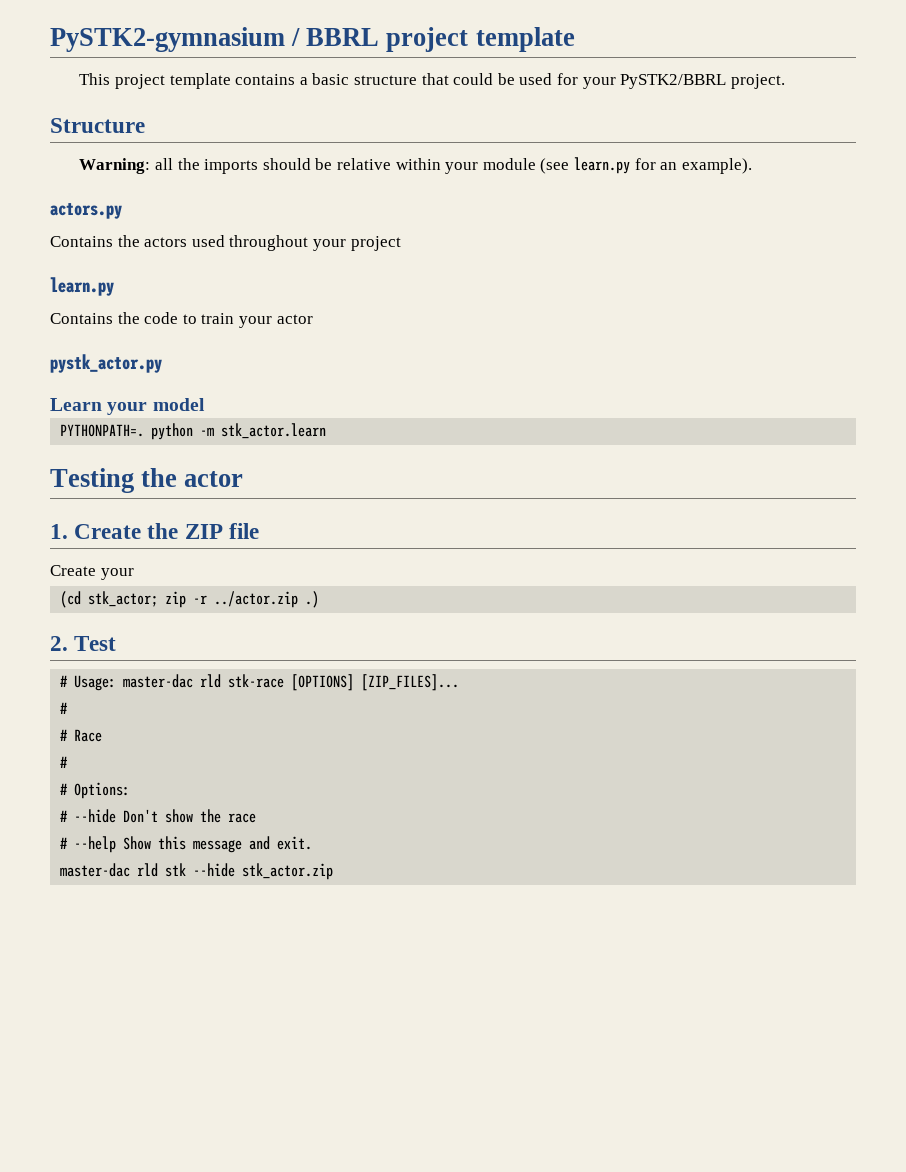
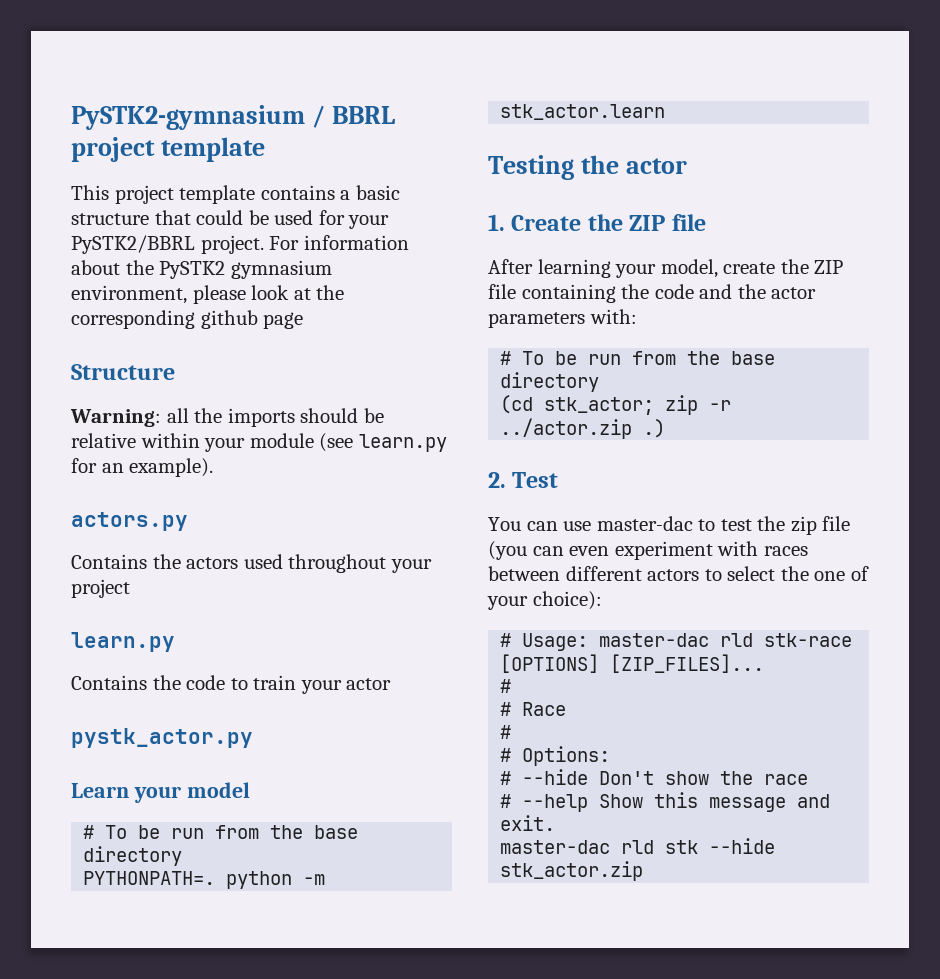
(785, 81) none -> [269,235,409,250] [71,260,332,279] [71,285,345,304] [71,310,304,329] For information about the PySTK2 gymnasium environment, please look at the corresponding github page
(205, 404) none -> [83,825,359,839] [83,846,183,866] // # To be run from the base directory
[50,565,134,580] Create your -> [488,259,844,278] [488,284,817,303] [488,309,637,328] [500,351,776,365] [500,372,600,392] After learning your model, create the ZIP file containing the code and the actor parameters with: // # To be run from the base directory
(117, 643) none -> [488,516,851,535] [488,541,808,560] [488,566,869,581] [487,591,602,610] // You can use master-dac to test the zip file (you can even experiment with races between different actors to select the one of your choice):

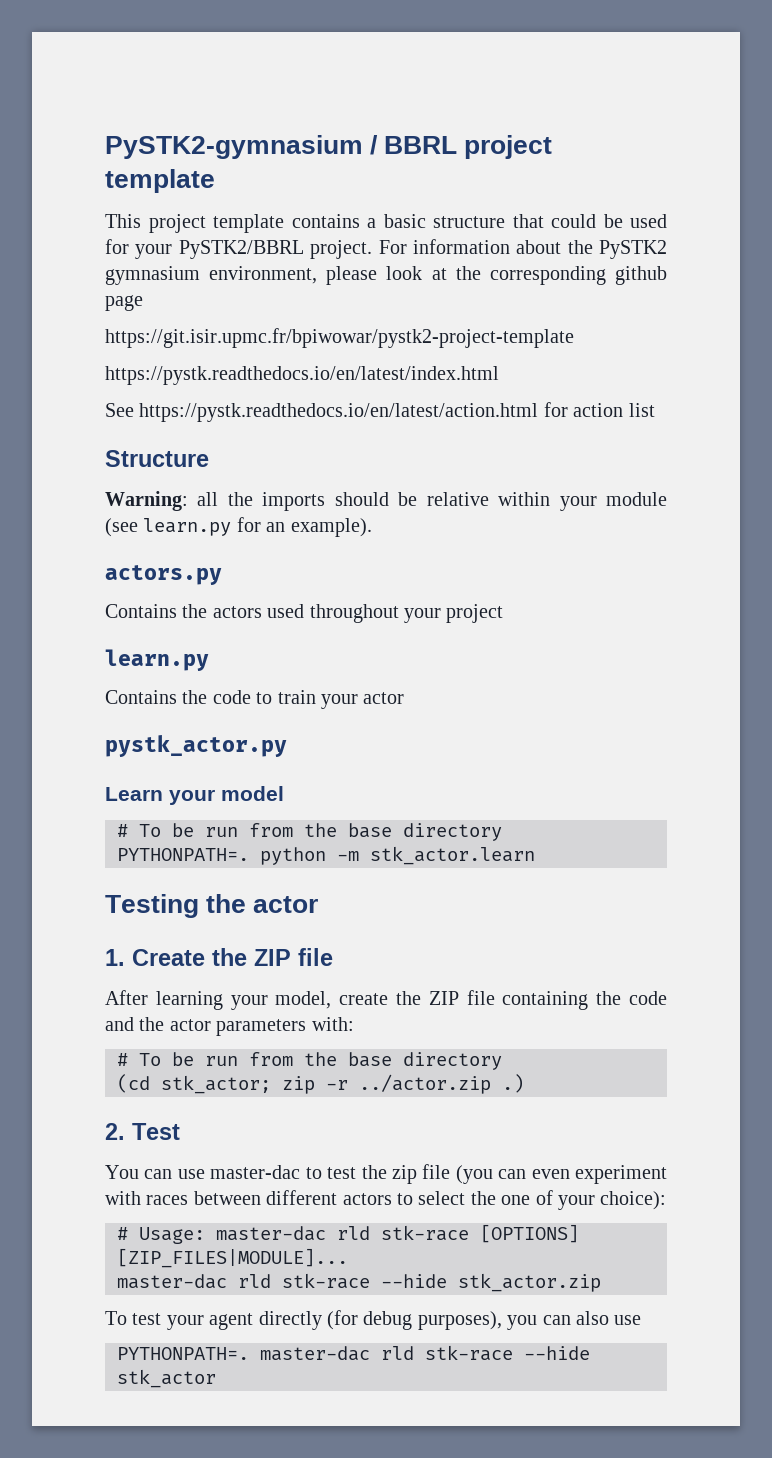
(304, 320) none -> [105,328,574,348] [105,366,499,385] [105,402,655,422] // https://git.isir.upmc.fr/bpiwowar/pystk2-project-template // https://pystk.readthedocs.io/en/latest/index.html // See https://pystk.readthedocs.io/en/latest/action.html for action list
[610,654,765,673] [500,679,512,693] [500,702,567,716] [500,725,512,739] [500,746,611,766] [500,769,809,785] [500,792,831,812] [500,815,556,831] [500,840,699,854] [ZIP_FILES]... // # // # Race // # // # Options: // # --hide Don't show the race // # --help Show this message and exit. // master-dac rld stk -> [117,1248,348,1268] [117,1273,370,1289] [ZIP_FILES|MODULE]... // master-dac rld stk-race
(644, 871) none -> [105,1310,642,1330] [117,1345,590,1361] [117,1369,216,1388] // To test your agent directly (for debug purposes), you can also use // PYTHONPATH=. master-dac rld stk-race --hide stk_actor

